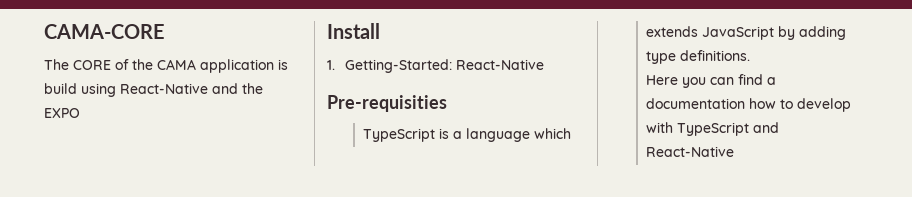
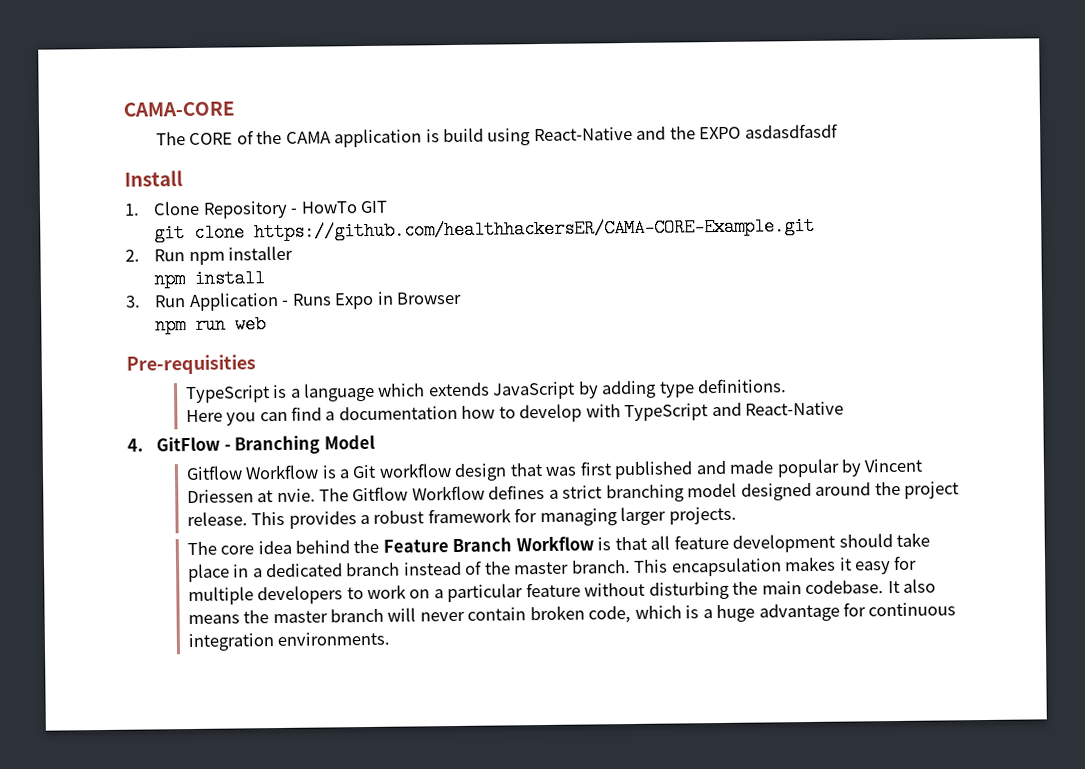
(80, 113) none -> [744,123,838,139] asdasdfasdf
[344,59,544,73] Getting-Started: React-Native -> [153,200,389,219] [154,216,816,243] [125,245,294,266] [154,269,266,289] [125,291,463,312] [155,315,267,335] Clone Repository - HowTo GIT // git clone https://github.com/healthhackersER/CAMA-CORE-Example.git // 2. Run npm installer // npm install // 3. Run Application - Runs Expo in Browser // npm run web
(734, 151) none -> [127,434,375,455] [185,458,924,481] [186,481,960,504] [186,506,737,529] [186,532,931,556] [187,555,918,583] [187,578,937,606] [187,602,957,625] [187,631,391,652] // 4. GitFlow - Branching Model // Gitflow Workflow is a Git workflow design that was first published and made popular by Vincent Driessen at nvie. The Gitflow Workflow defines a strict branching model designed around the project release. This provides a robust framework for managing larger projects. // The core idea behind the Feature Branch Workflow is that all feature development should take place in a dedicated branch instead of the master branch. This encapsulation makes it easy for multiple developers to work on a particular feature without disturbing the main codebase. It also means the master branch will never contain broken code, which is a huge advantage for continuous integration environments.

